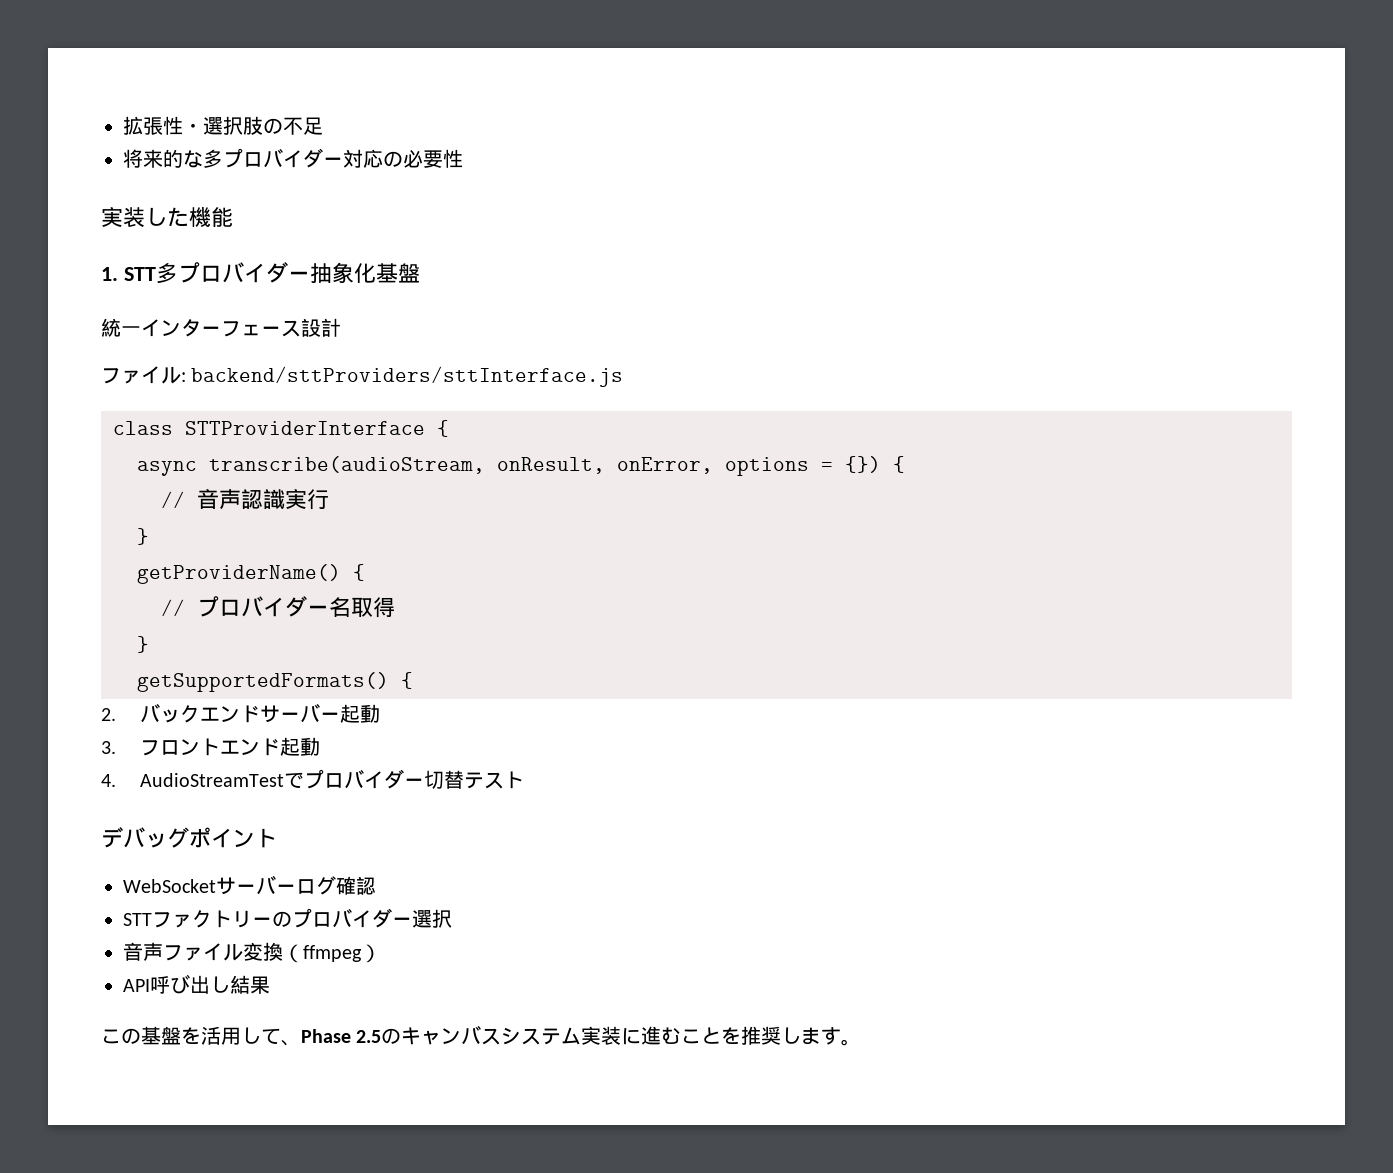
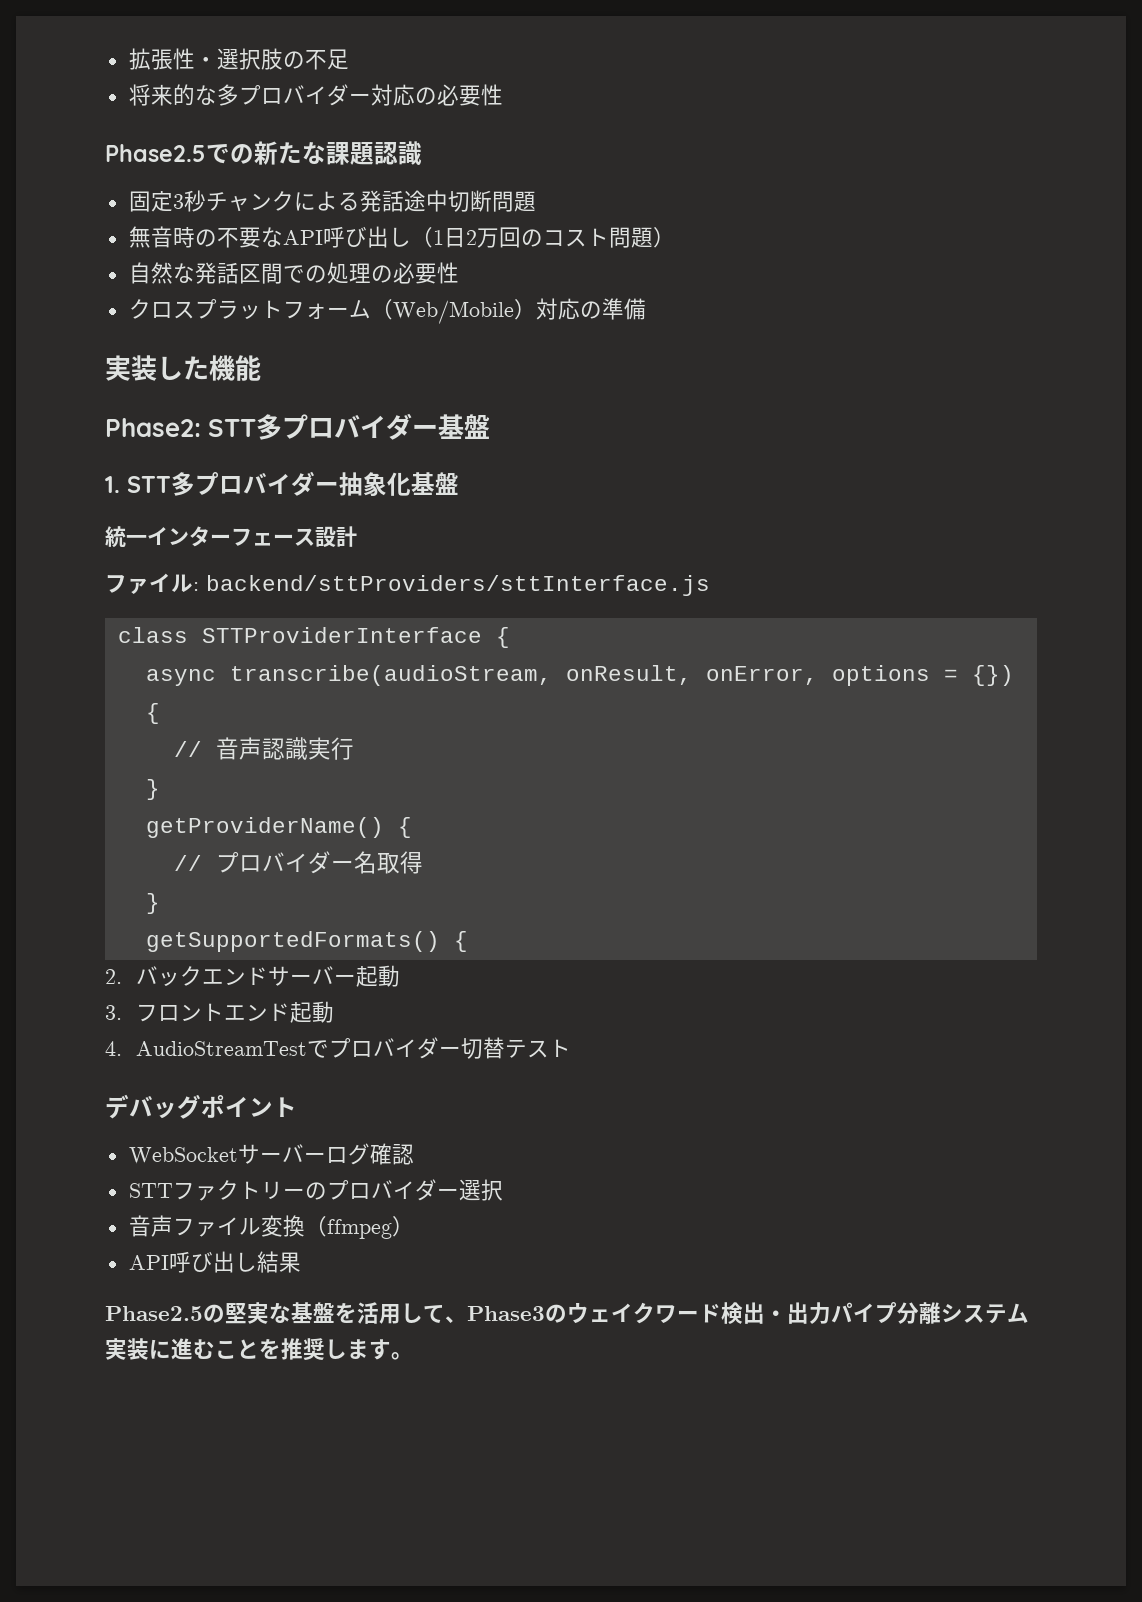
[101,207,233,228] 実装した機能 -> [105,141,422,166] [128,190,536,212] [128,226,675,248] [128,262,459,284] [128,298,646,324] [105,355,261,381] [105,413,491,440] Phase2.5での新たな課題認識 // 固定3秒チャンクによる発話途中切断問題 // 無音時の不要なAPI呼び出し（1日2万回のコスト問題） // 自然な発話区間での処理の必要性 // クロスプラットフォーム（Web/Mobile）対応の準備 // 実装した機能 // Phase2: STT多プロバイダー基盤
[101,1028,141,1044] この -> [105,1302,291,1324] Phase2.5の堅実な
[301,1025,502,1045] Phase 2.5のキャンバス -> [467,1302,941,1324] Phase3のウェイクワード検出・出力パイプ分離

